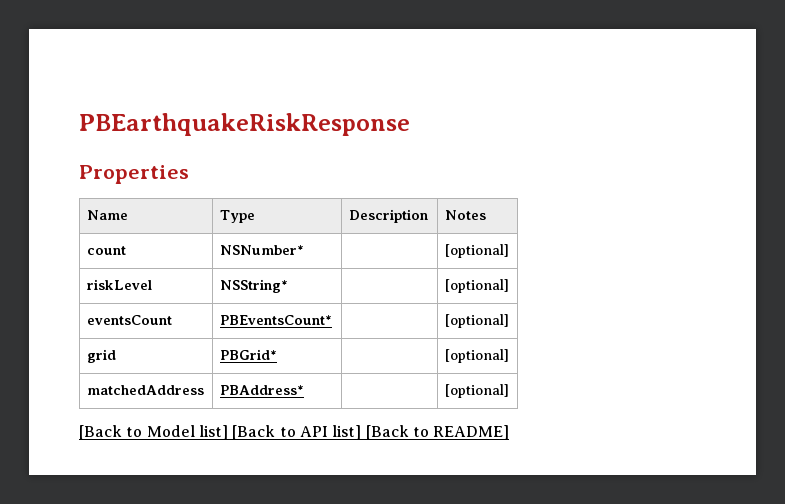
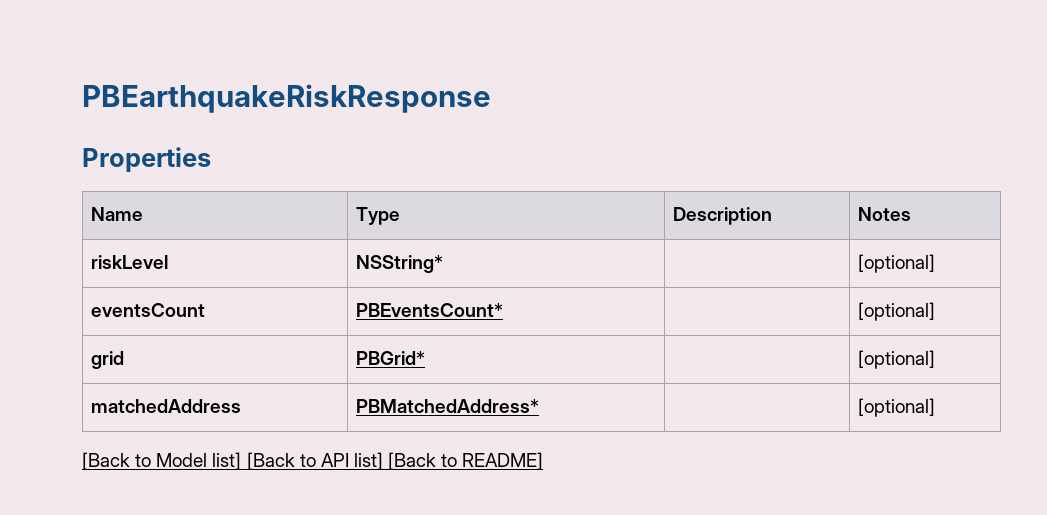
[86,246,126,255] [219,245,304,255] [444,244,509,258] // count | NSNumber* | | [optional] -> (911, 214) none
[219,385,304,395] PBAddress* -> [355,399,539,413] PBMatchedAddress*

